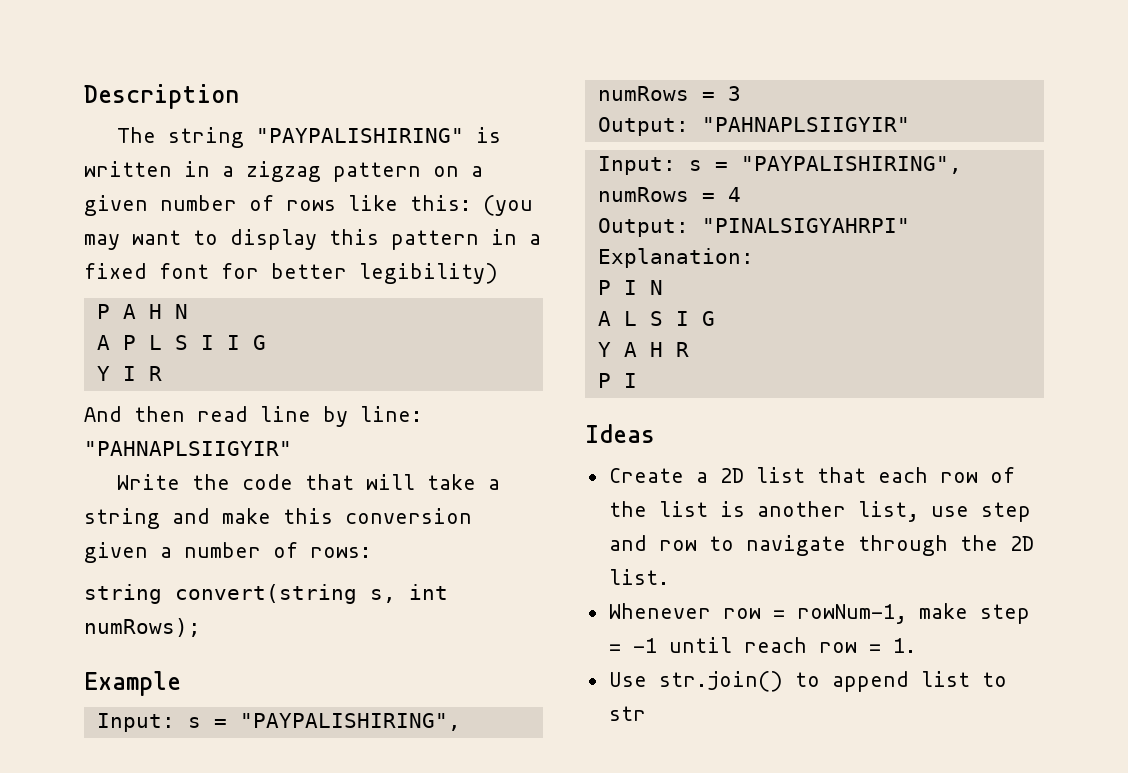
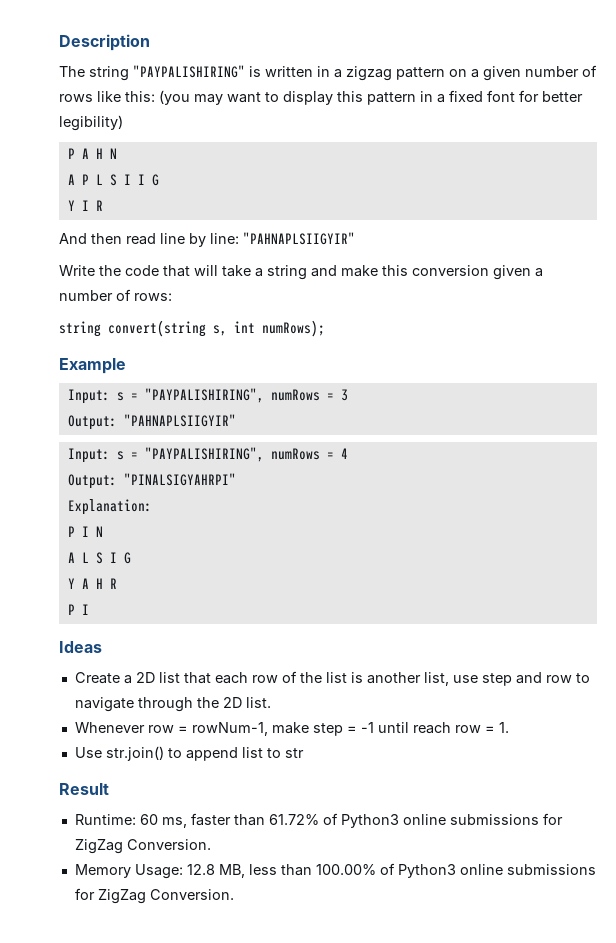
(646, 713) none -> [59,783,109,795] [74,813,563,828] [74,839,211,854] [74,863,596,879] [74,888,234,904] // Result // Runtime: 60 ms, faster than 61.72% of Python3 online submissions for ZigZag Conversion. // Memory Usage: 12.8 MB, less than 100.00% of Python3 online submissions for ZigZag Conversion.

